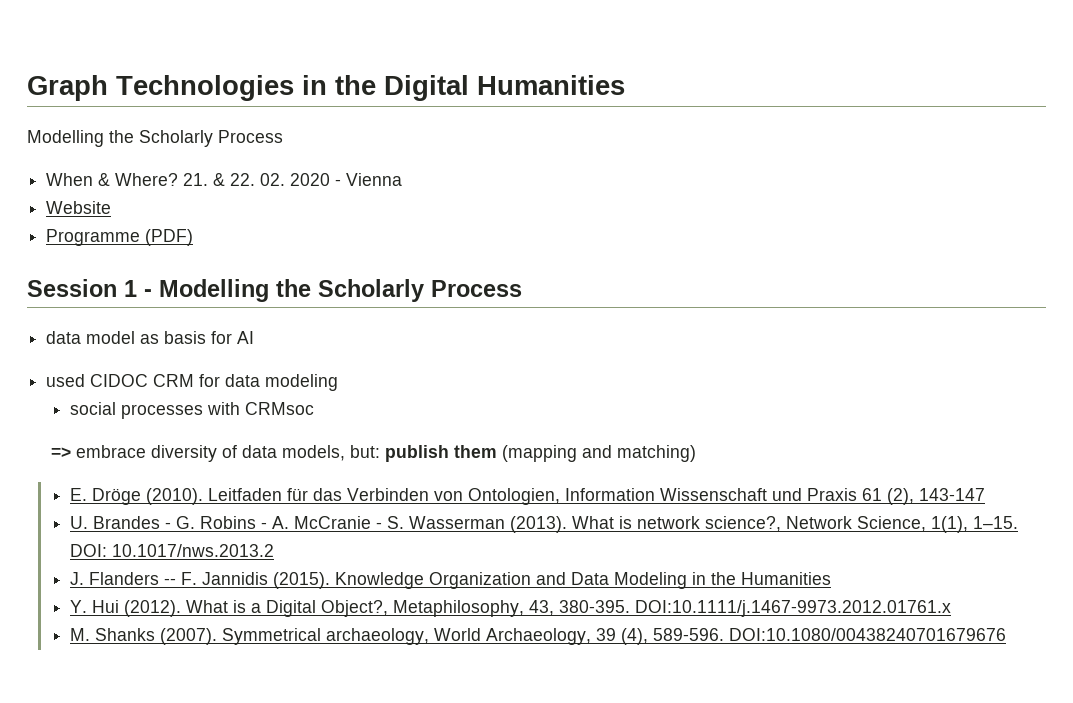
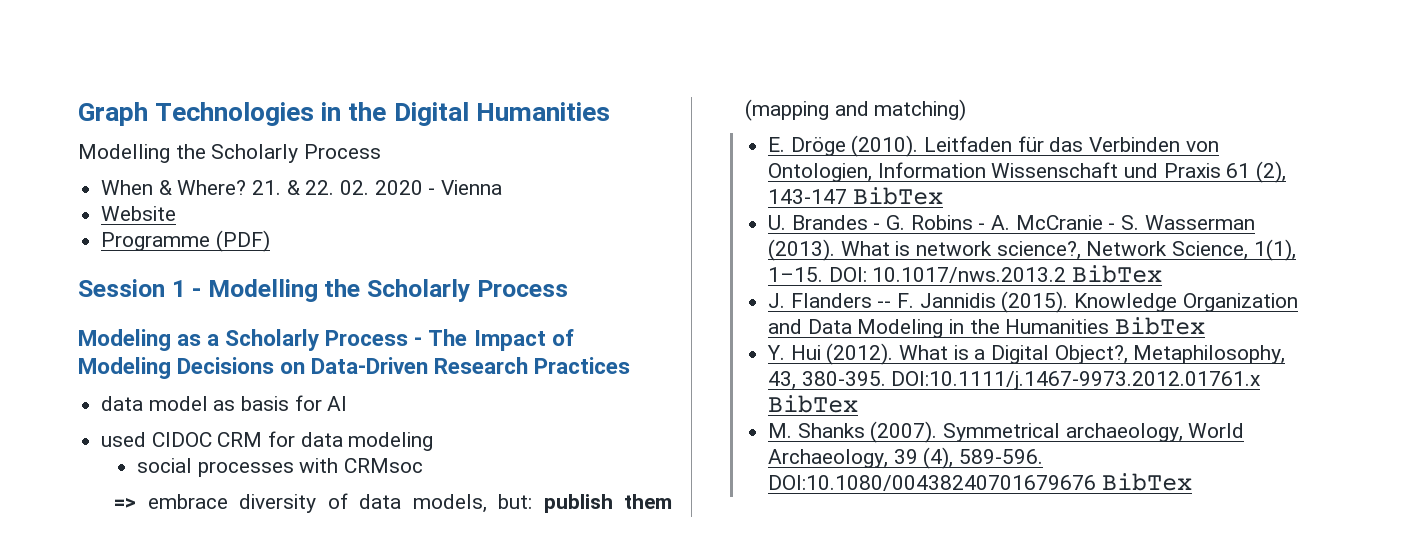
(522, 288) none -> [78,329,574,351] [78,357,631,379] // Modeling as a Scholarly Process - The Impact of Modeling Decisions on Data-Driven Research Practices
(985, 494) none -> [852,187,943,205] BibTex
(274, 550) none -> [1072,265,1163,283] BibTex
(831, 578) none -> [1115,317,1206,335] BibTex
(951, 608) none -> [768,395,859,413] BibTex
(1006, 634) none -> [1101,473,1192,491] BibTex

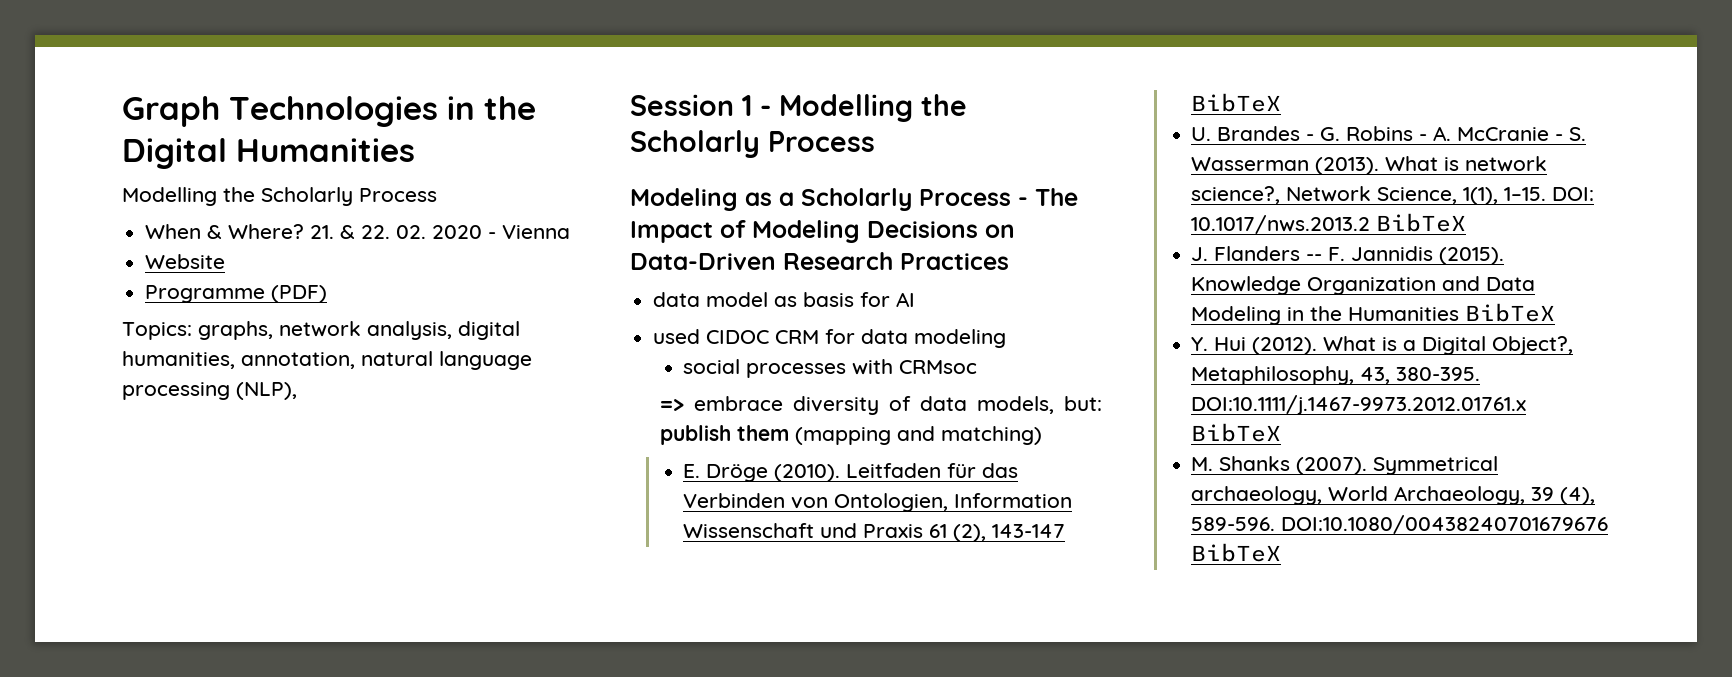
(270, 241) none -> [122,321,520,340] [122,351,532,370] [122,382,297,400] // Topics: graphs, network analysis, digital humanities, annotation, natural language processing (NLP),
[852,187,943,205] BibTex -> [1191,93,1282,112] BibTeX
[1072,265,1163,283] BibTex -> [1376,213,1467,232] BibTeX
[1115,317,1206,335] BibTex -> [1465,303,1556,322] BibTeX
[768,395,859,413] BibTex -> [1191,423,1282,442] BibTeX
[1101,473,1192,491] BibTex -> [1191,543,1282,562] BibTeX

